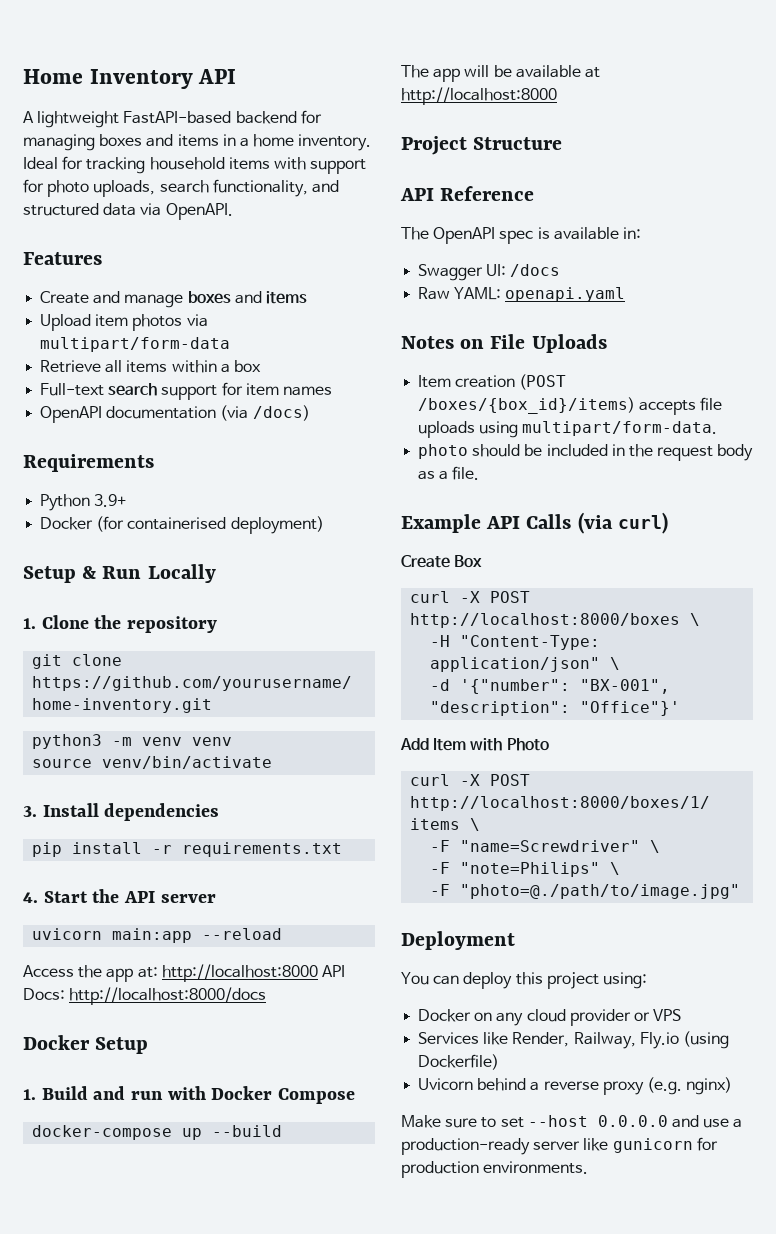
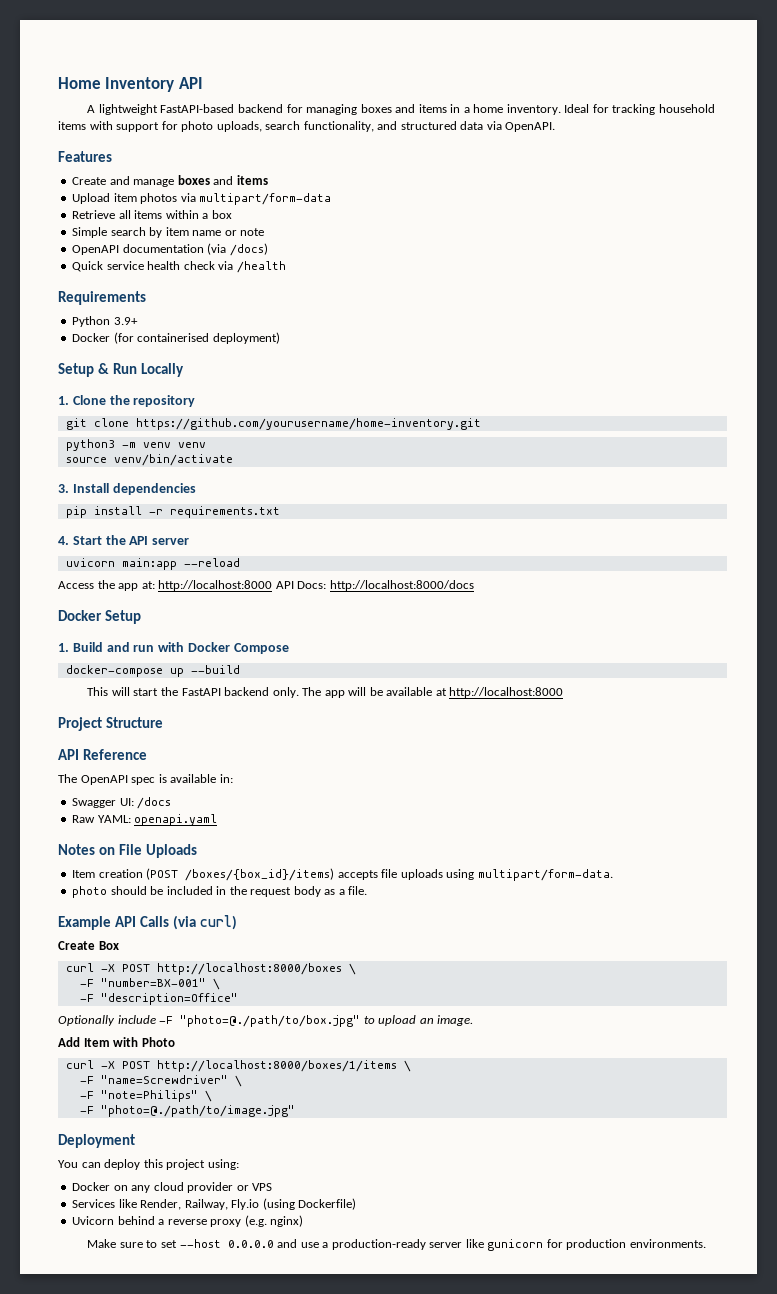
[40,382,332,400] [40,405,310,423] Full-text search support for item names // OpenAPI documentation (via /docs) -> [72,227,265,238] [72,243,268,256] [72,261,286,273] Simple search by item name or note // OpenAPI documentation (via /docs) // Quick service health check via /health
(283, 1131) none -> [87,687,299,698] This will start the FastAPI backend only.
[430,635,601,650] [430,657,621,672] [430,679,671,694] [430,701,681,716] -H "Content-Type: application/json" \ // -d '{"number": "BX-001", "description": "Office"}' -> [79,978,220,990] [79,993,238,1005] [58,1015,474,1027] -F "number=BX-001" \ // -F "description=Office" // Optionally include -F "photo=@./path/to/box.jpg" to upload an image.

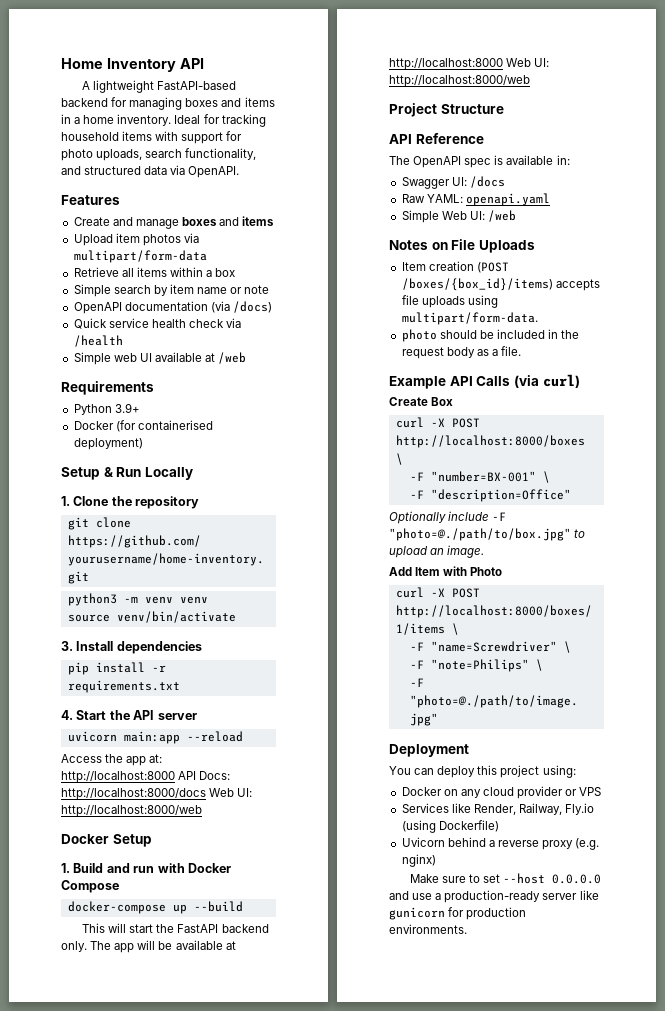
(286, 267) none -> [73,352,247,365] // Simple web UI available at /web
(474, 585) none -> [209,788,253,797] [61,805,202,817] Web UI: http://localhost:8000/web
(564, 692) none -> [506,58,550,67] [389,75,530,87] Web UI: http://localhost:8000/web
(218, 820) none -> [401,210,516,223] // Simple Web UI: /web

